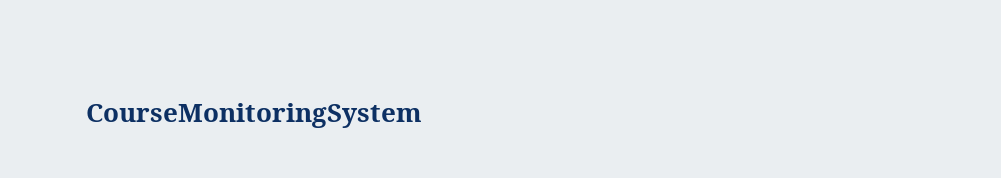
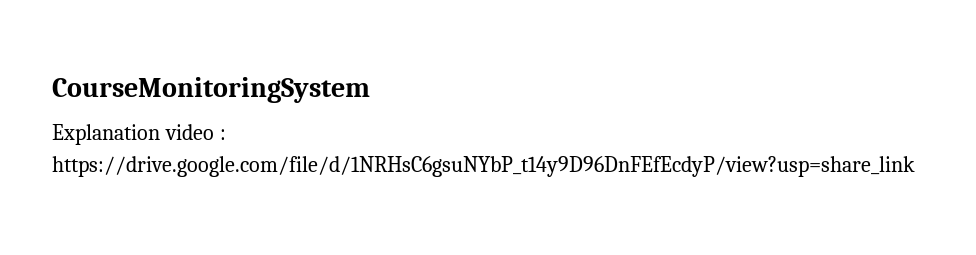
(422, 115) none -> [52,124,226,145] [52,156,915,177] // Explanation video : https://drive.google.com/file/d/1NRHsC6gsuNYbP_t14y9D96DnFEfEcdyP/view?usp=share_link

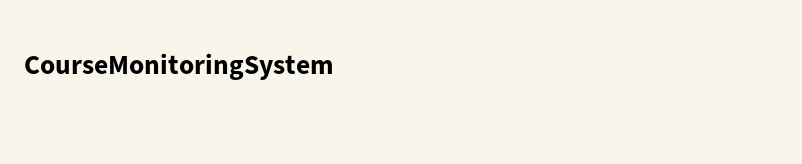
[52,124,226,145] [52,156,915,177] // Explanation video : https://drive.google.com/file/d/1NRHsC6gsuNYbP_t14y9D96DnFEfEcdyP/view?usp=share_link -> (334, 66) none

